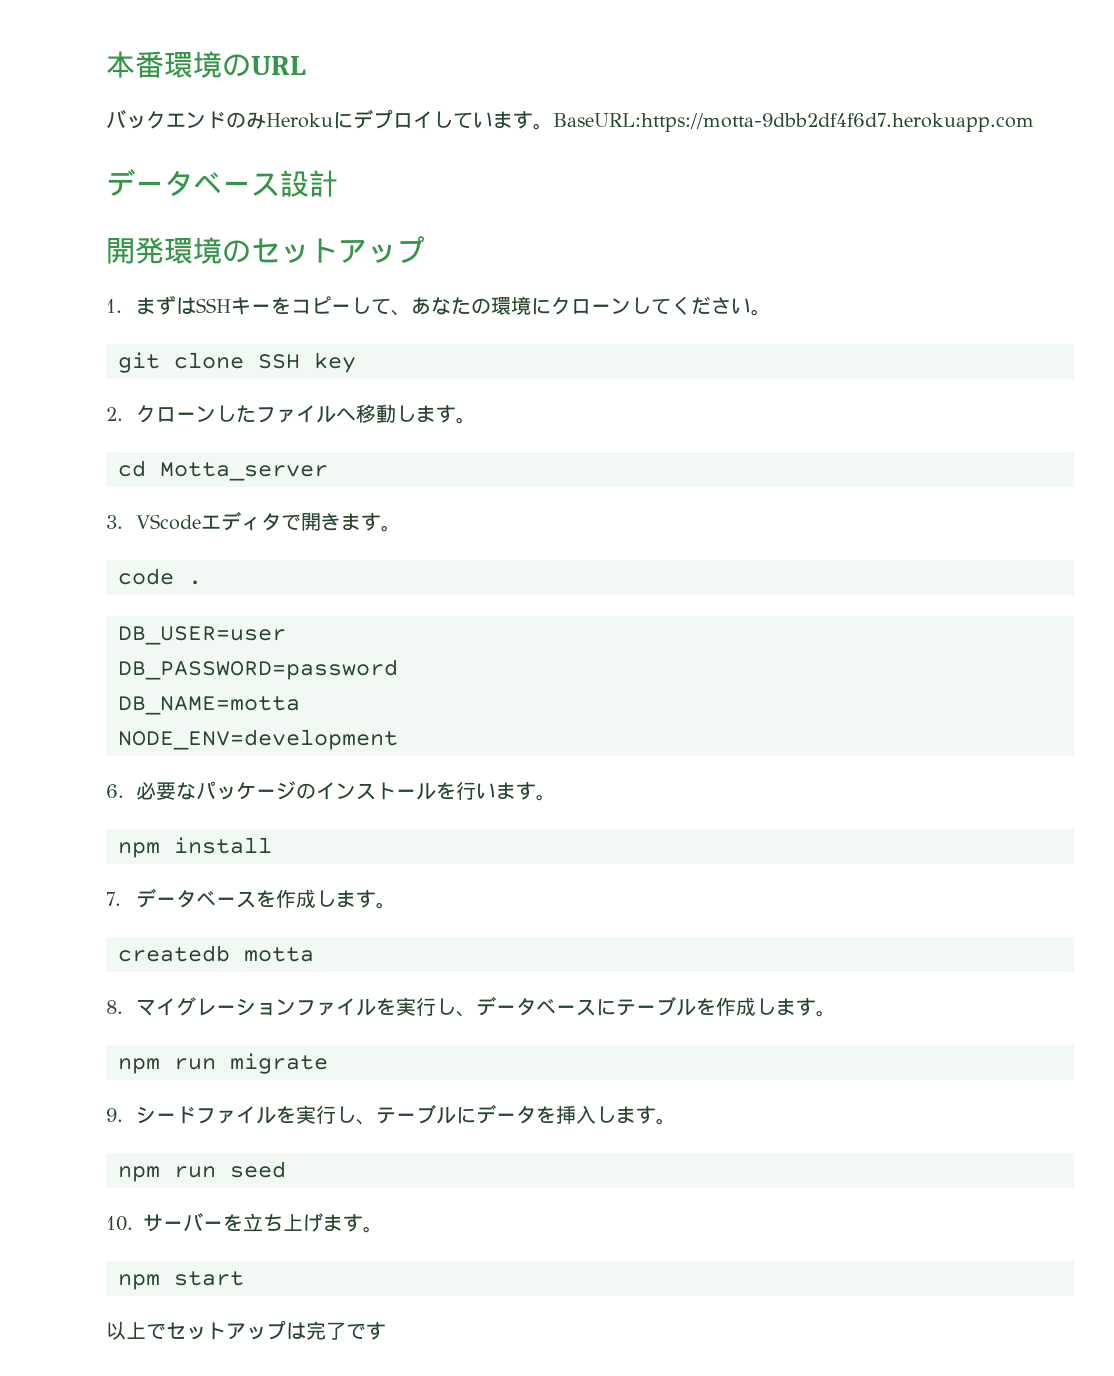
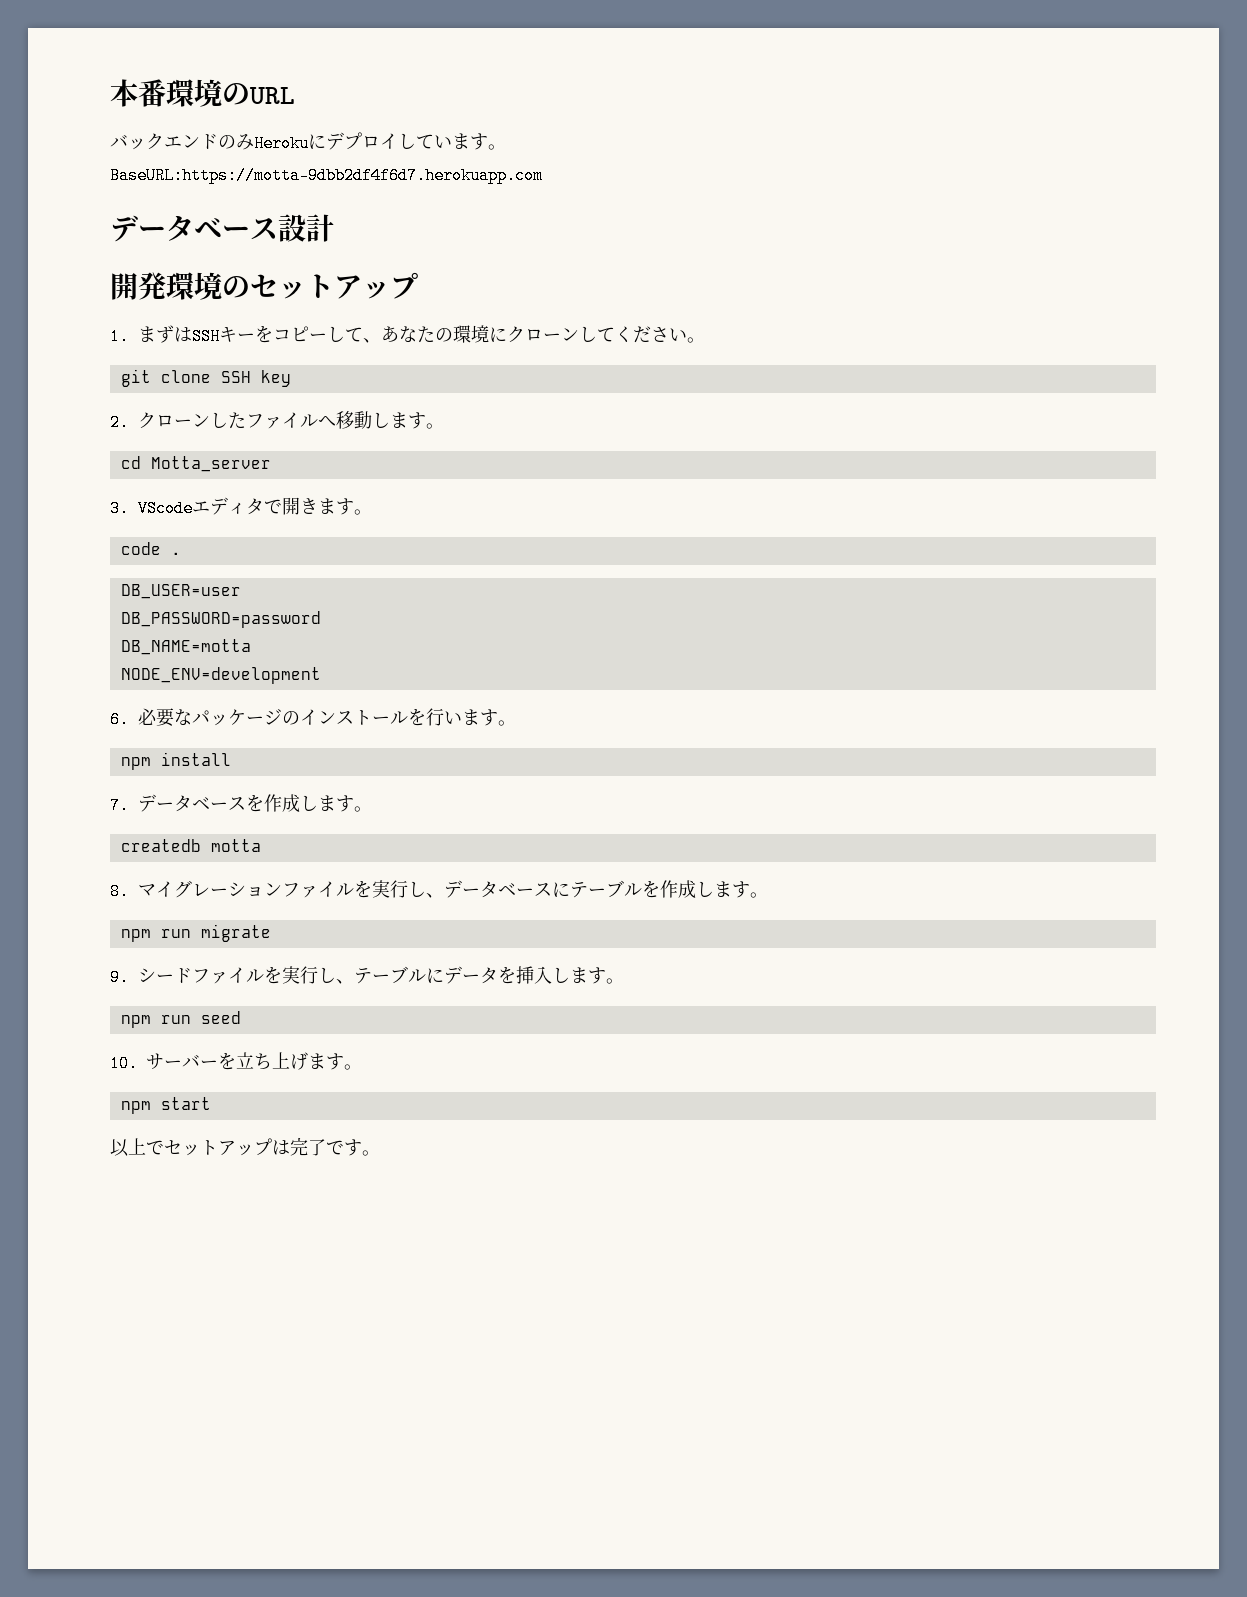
(553, 126) none -> (506, 147) //
(386, 1331) none -> [362,1150,380,1156] 。

